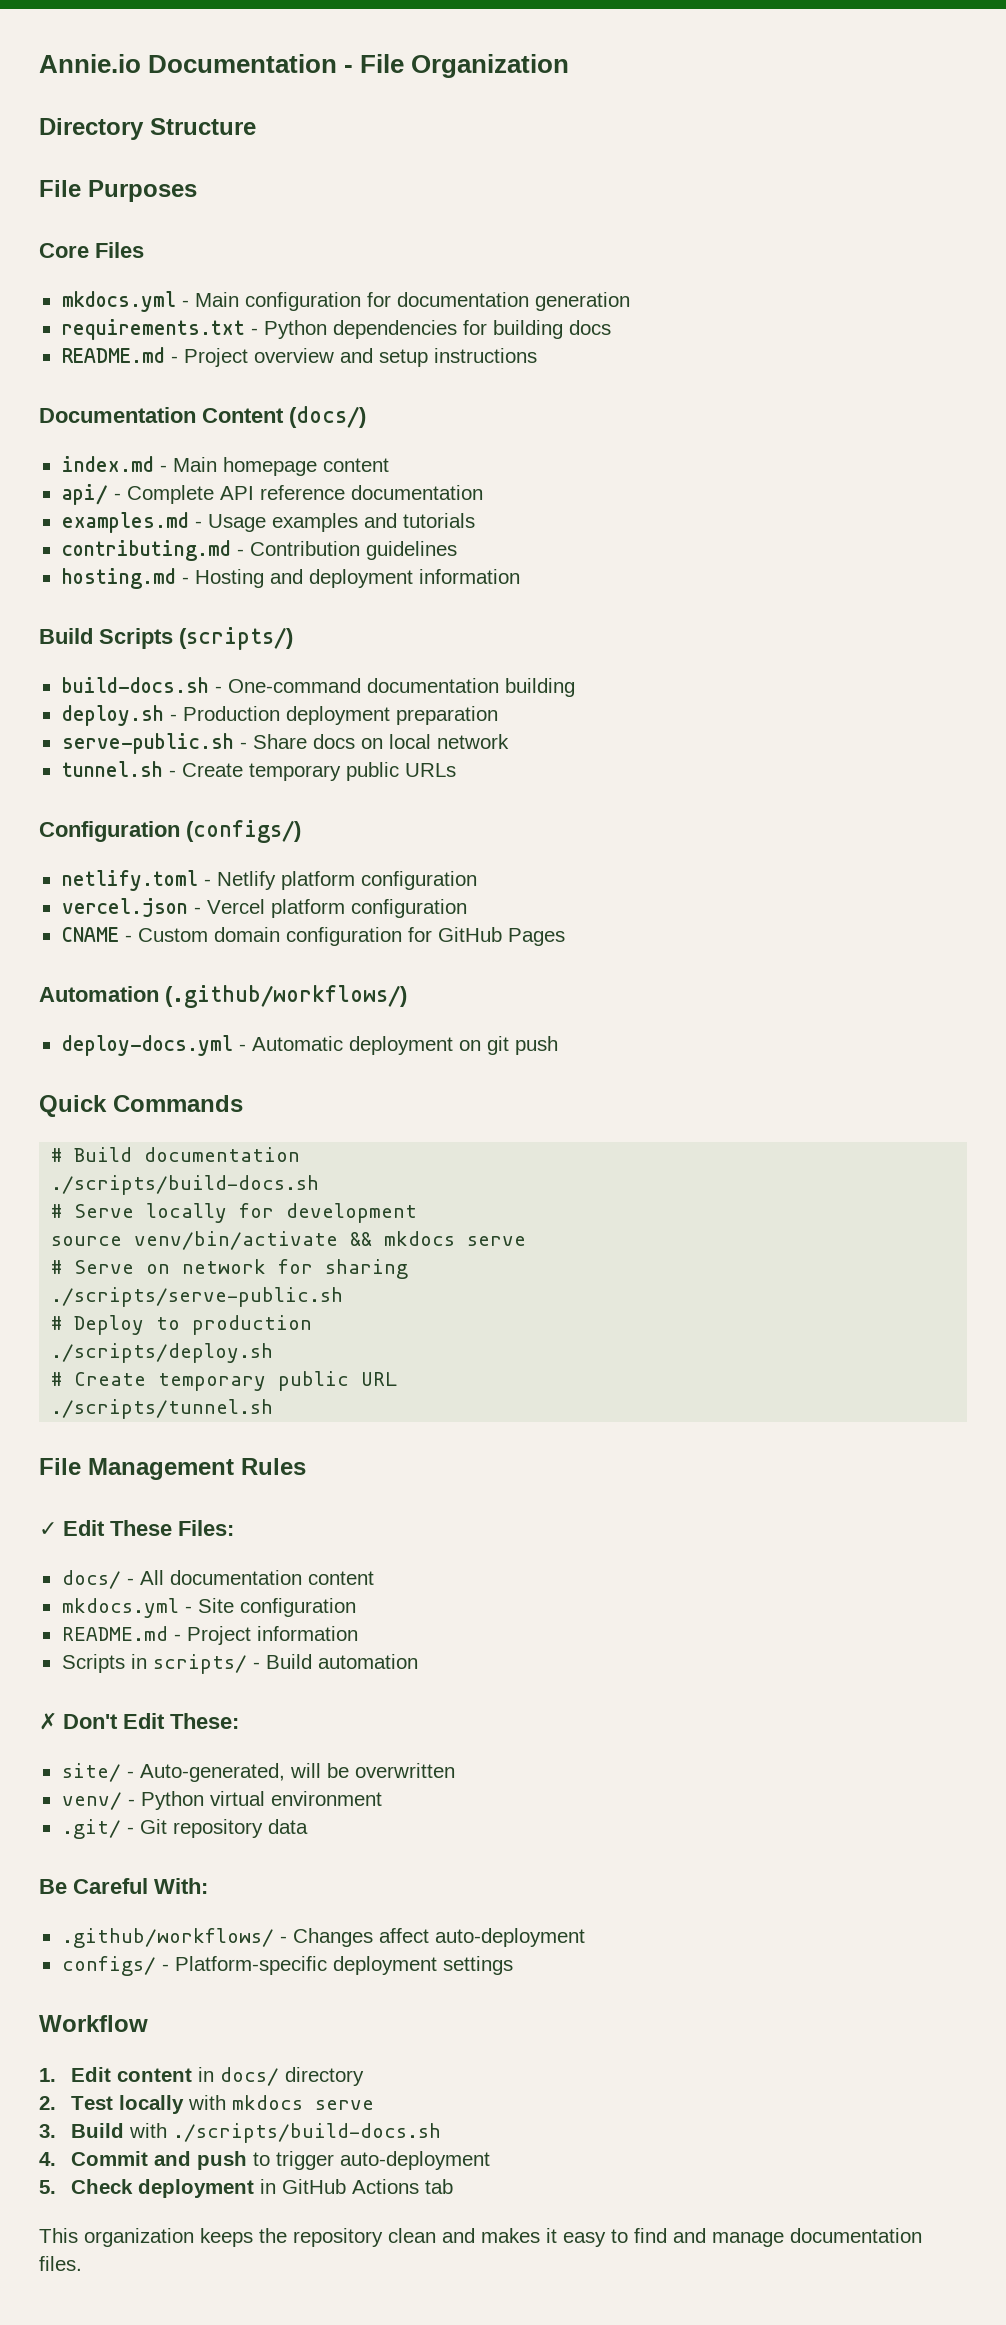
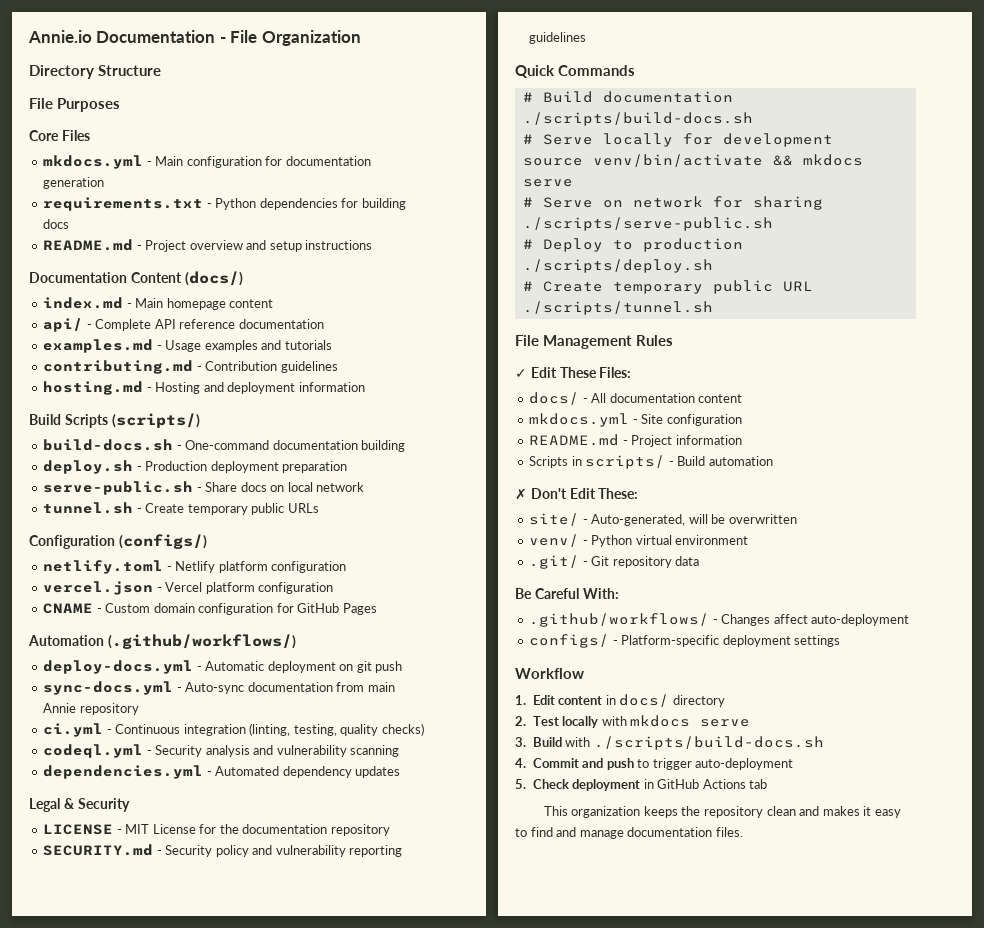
(558, 1045) none -> [43,681,395,695] [43,703,139,715] [43,723,424,737] [43,744,400,758] [43,765,401,779] [29,798,130,812] [43,824,390,836] [43,844,403,857] [529,32,587,44] // sync-docs.yml - Auto-sync documentation from main Annie repository // ci.yml - Continuous integration (linting, testing, quality checks) // codeql.yml - Security analysis and vulnerability scanning // dependencies.yml - Automated dependency updates // Legal & Security // LICENSE - MIT License for the documentation repository // SECURITY.md - Security policy and vulnerability reporting guidelines

